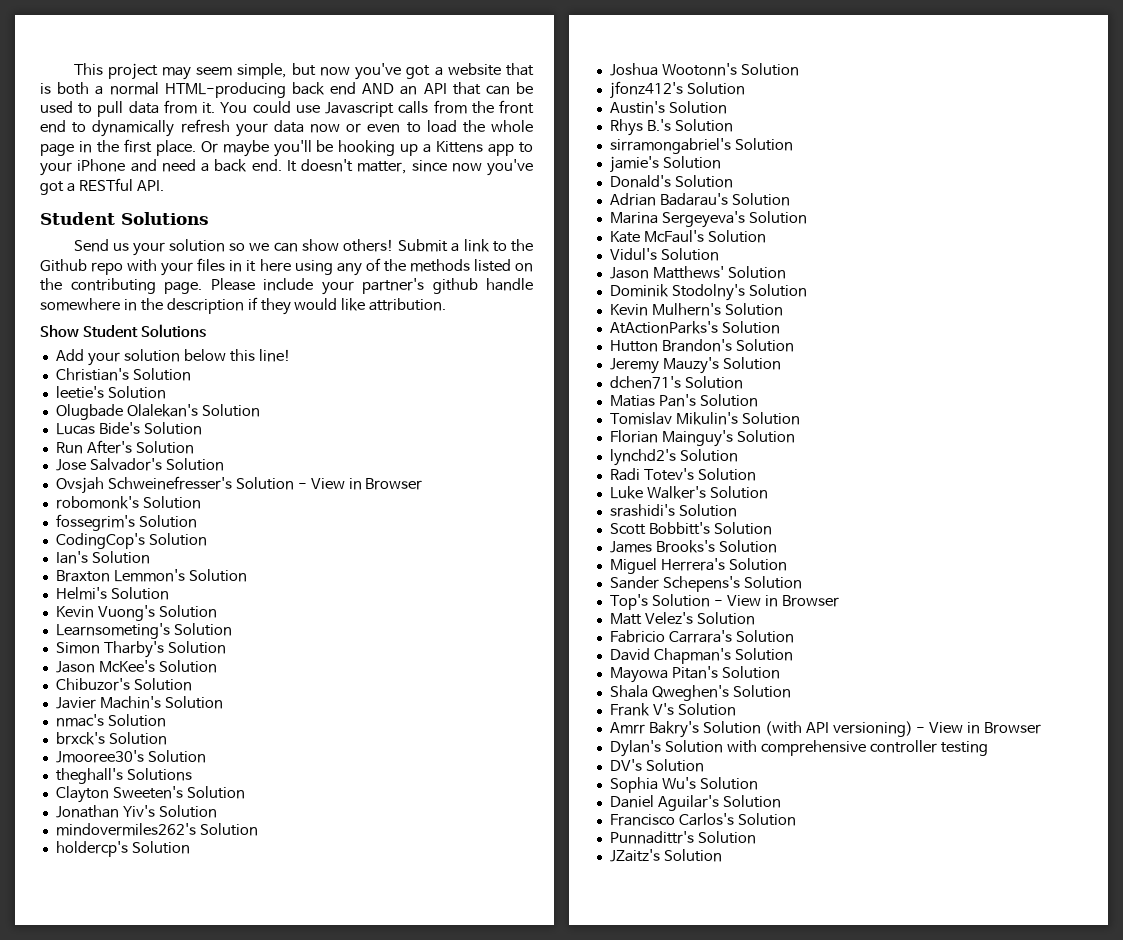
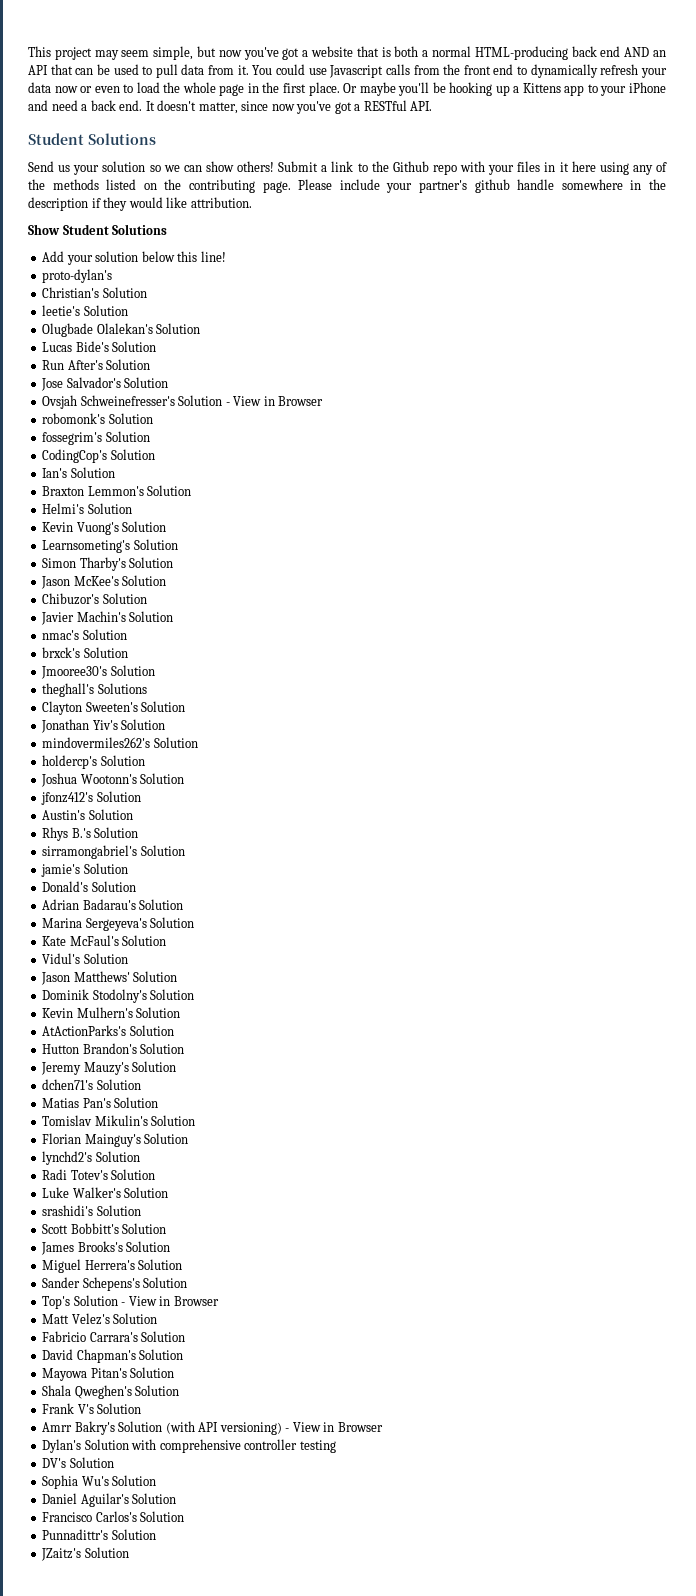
(291, 355) none -> [42,269,113,283] // proto-dylan's

